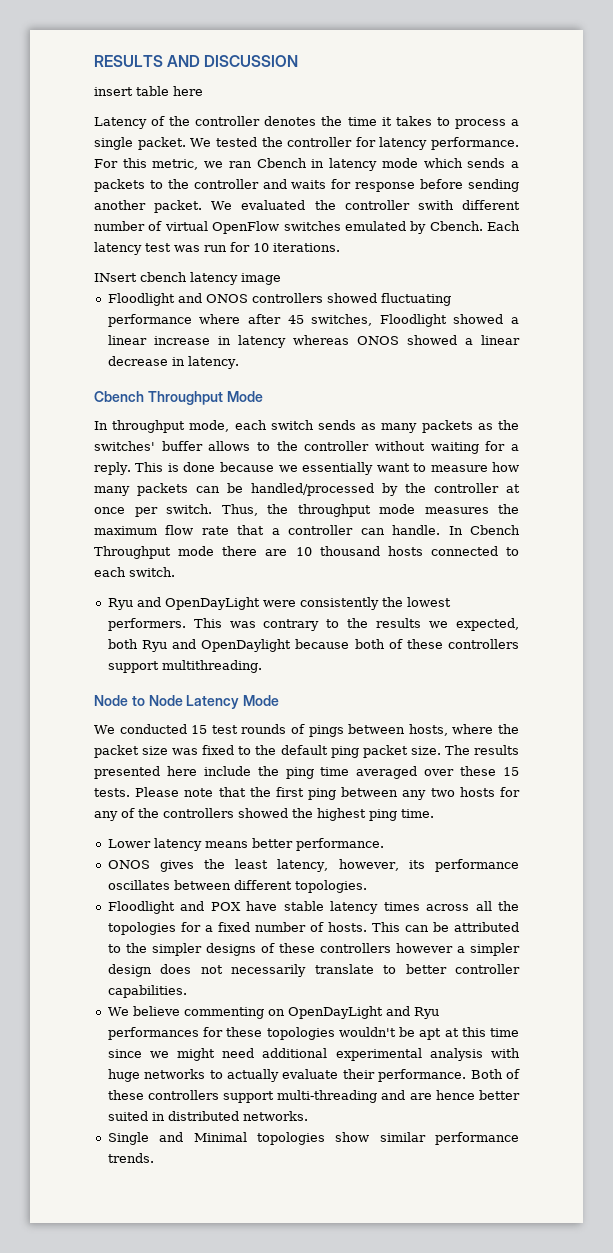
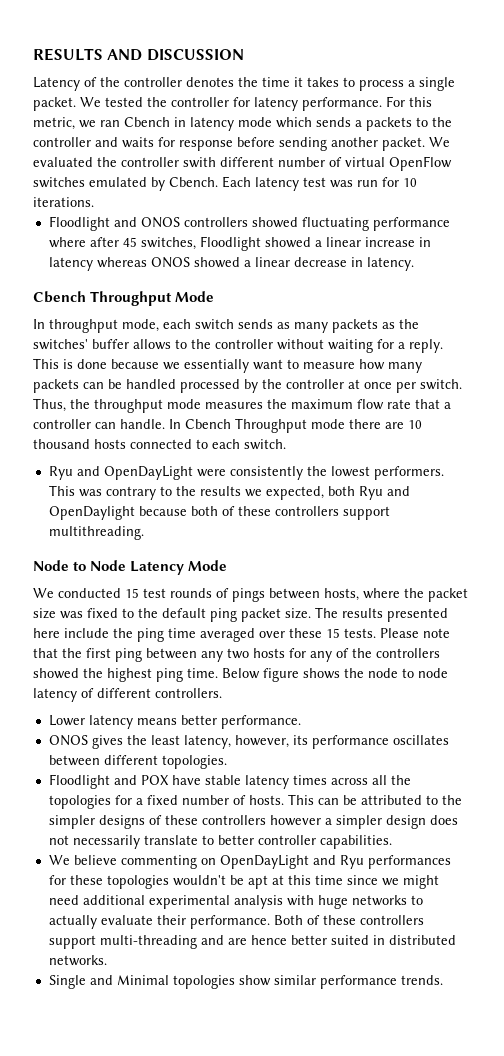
[94,86,203,96] // insert table here -> (244, 55) none
[94,272,281,285] // INsert cbench latency image -> (94, 202) none
[251,483,374,496] handled/processed -> [126,379,240,393] handled processed
(434, 813) none -> [222,668,448,682] [33,688,222,702] Below figure shows the node to node latency of different controllers.

